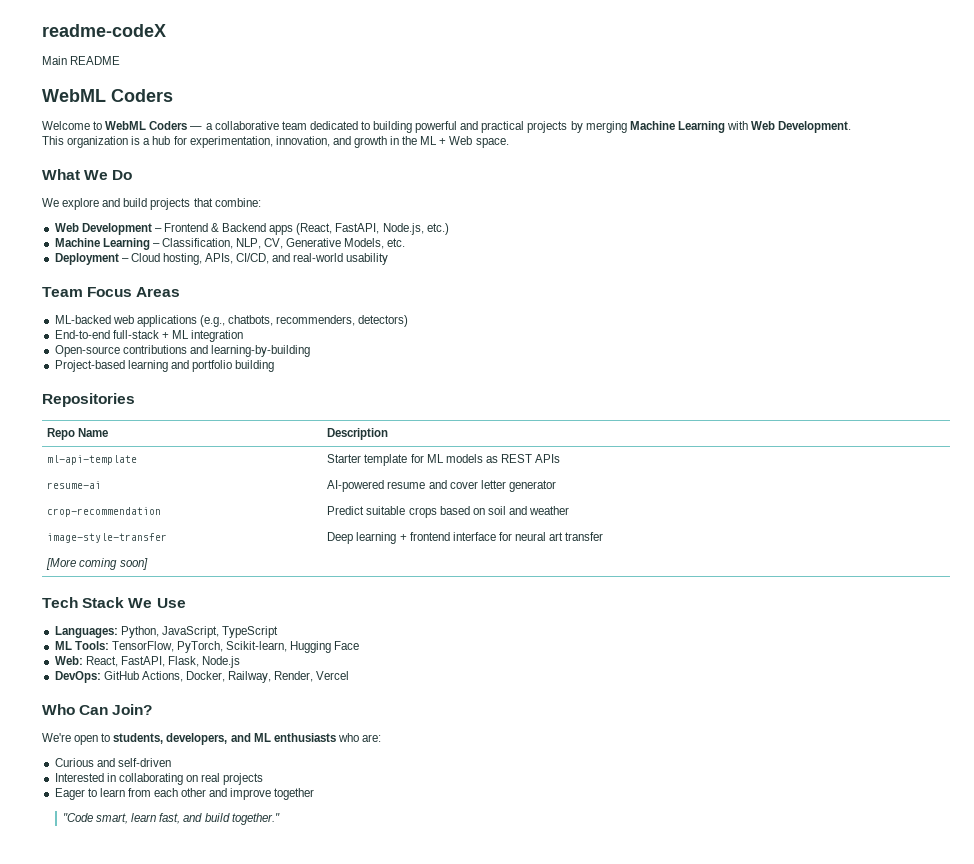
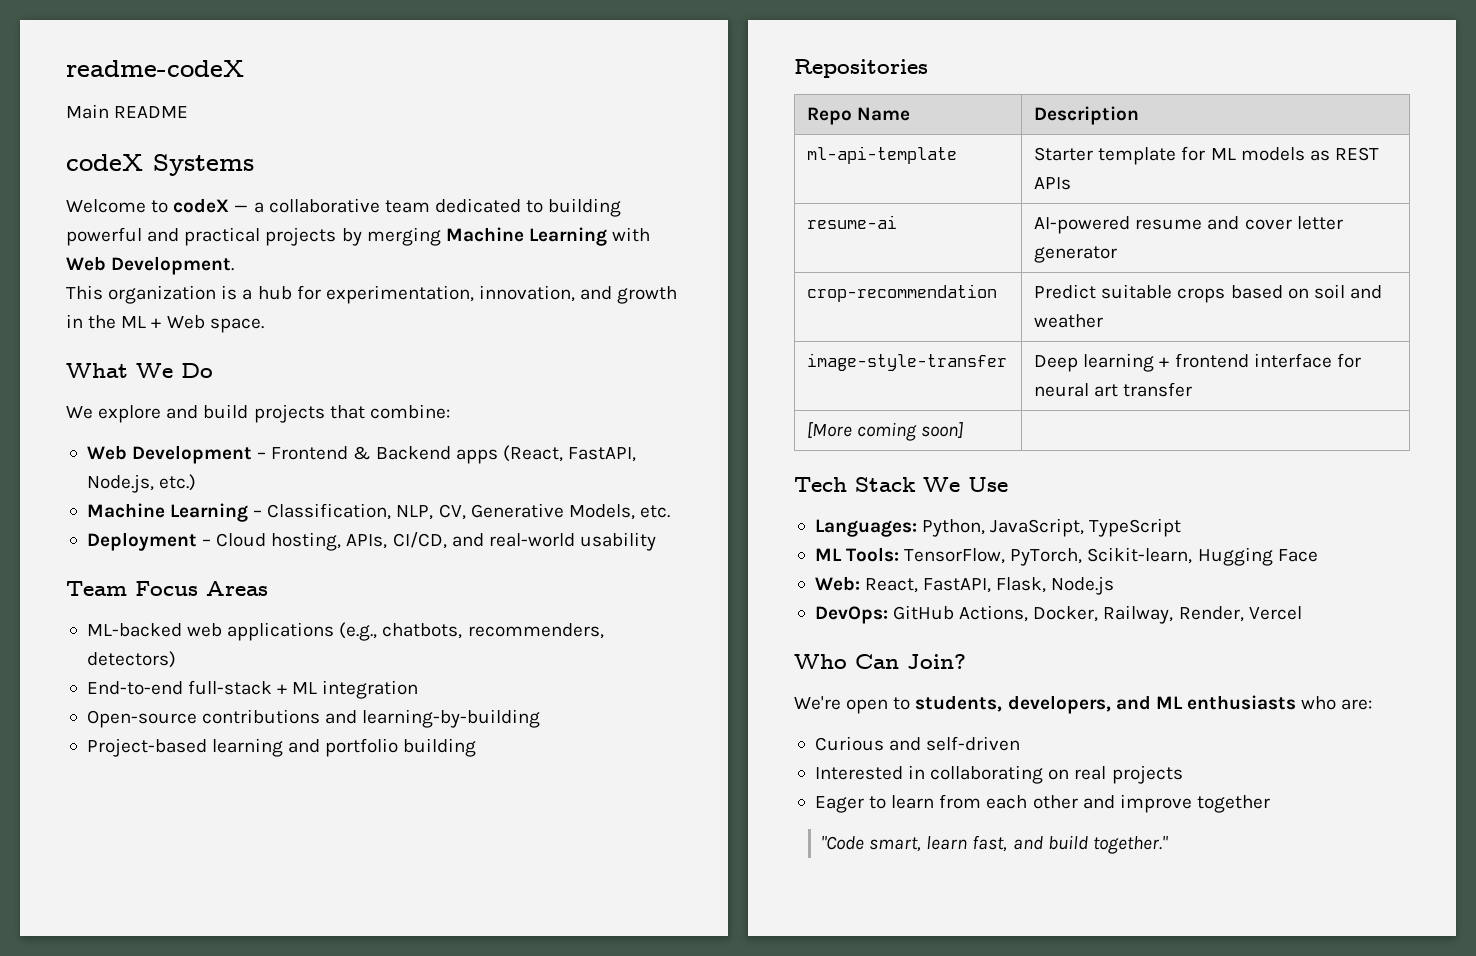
[42,89,173,102] WebML Coders -> [66,154,254,176] codeX Systems
[105,121,188,130] WebML Coders -> [173,198,230,213] codeX

